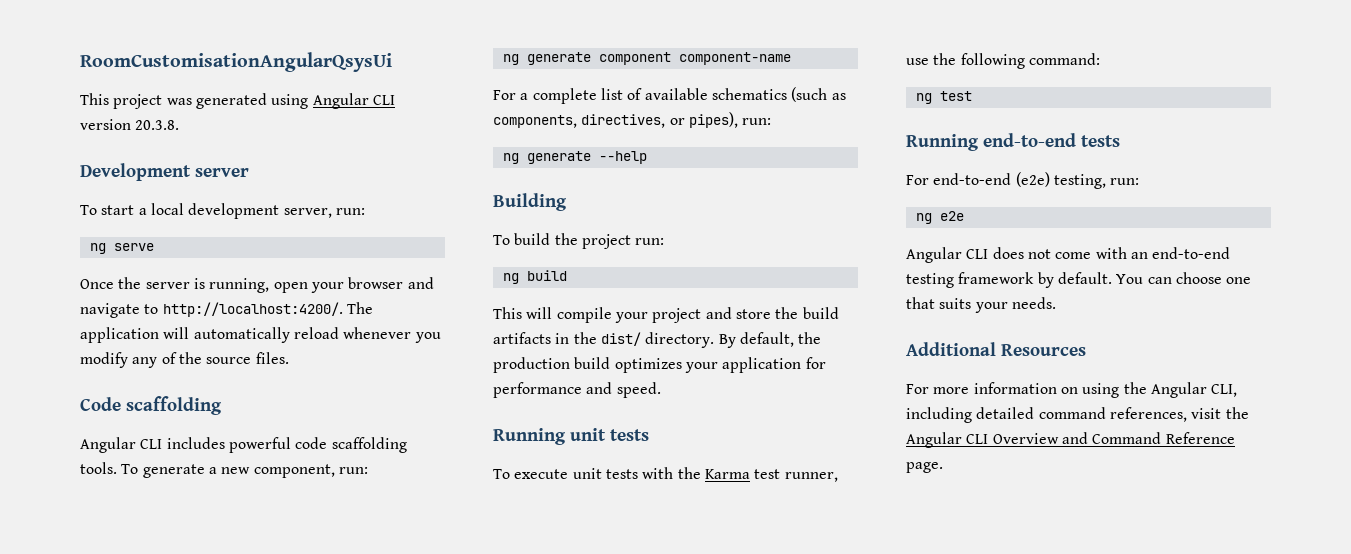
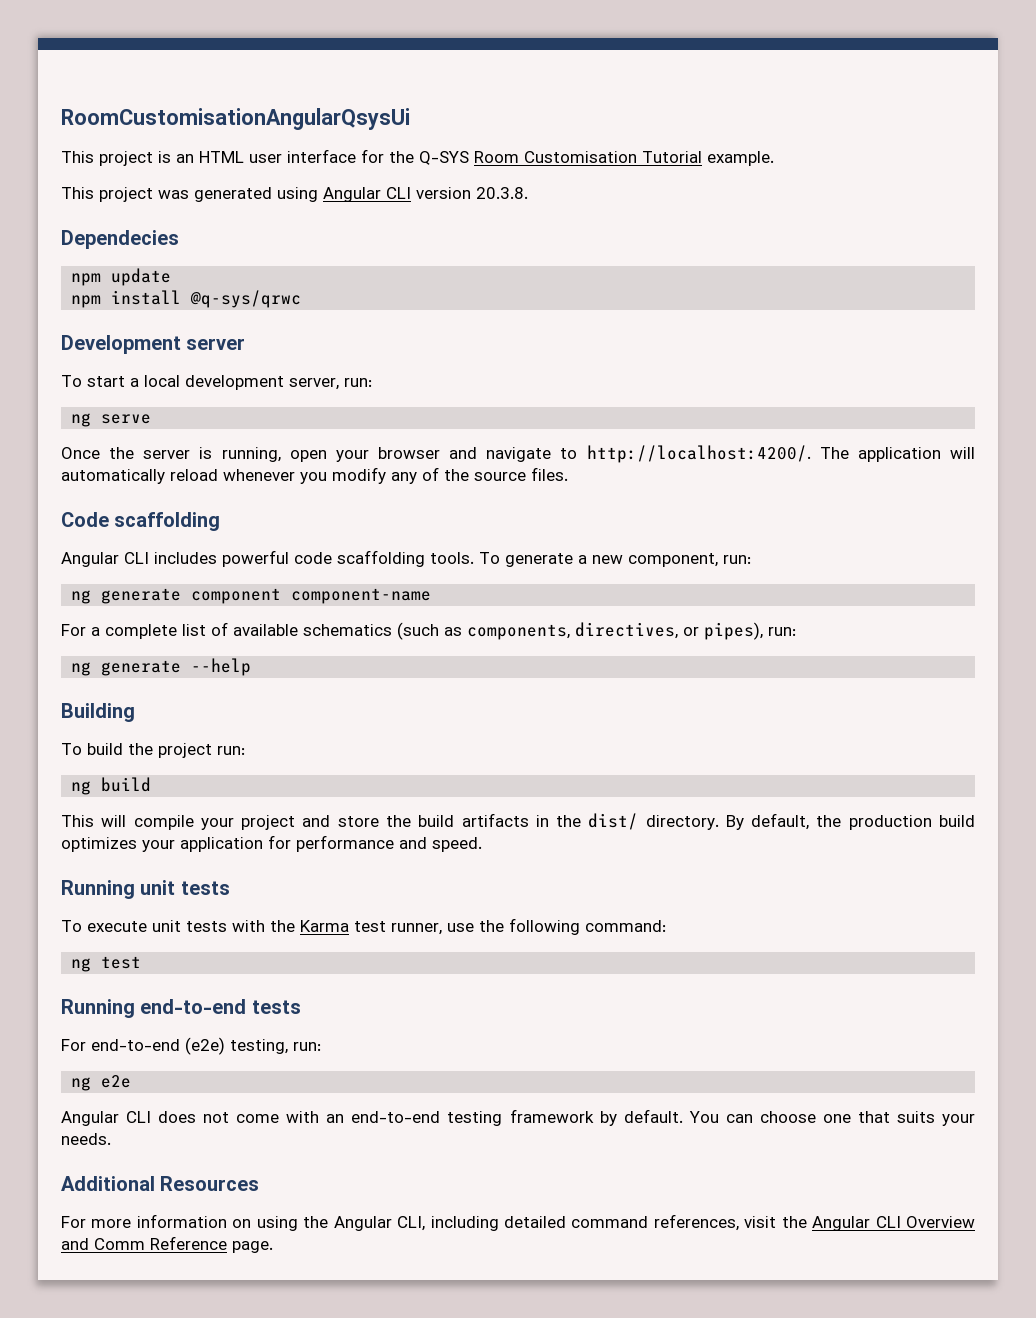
(392, 62) none -> [61,149,774,166] // This project is an HTML user interface for the Q-SYS Room Customisation Tutorial example.
(180, 125) none -> [61,230,179,249] [71,268,172,286] [71,290,302,308] // Dependecies // npm update // npm install @q-sys/qrwc
[1092,432,1162,444] Command -> [94,1238,145,1250] Comm

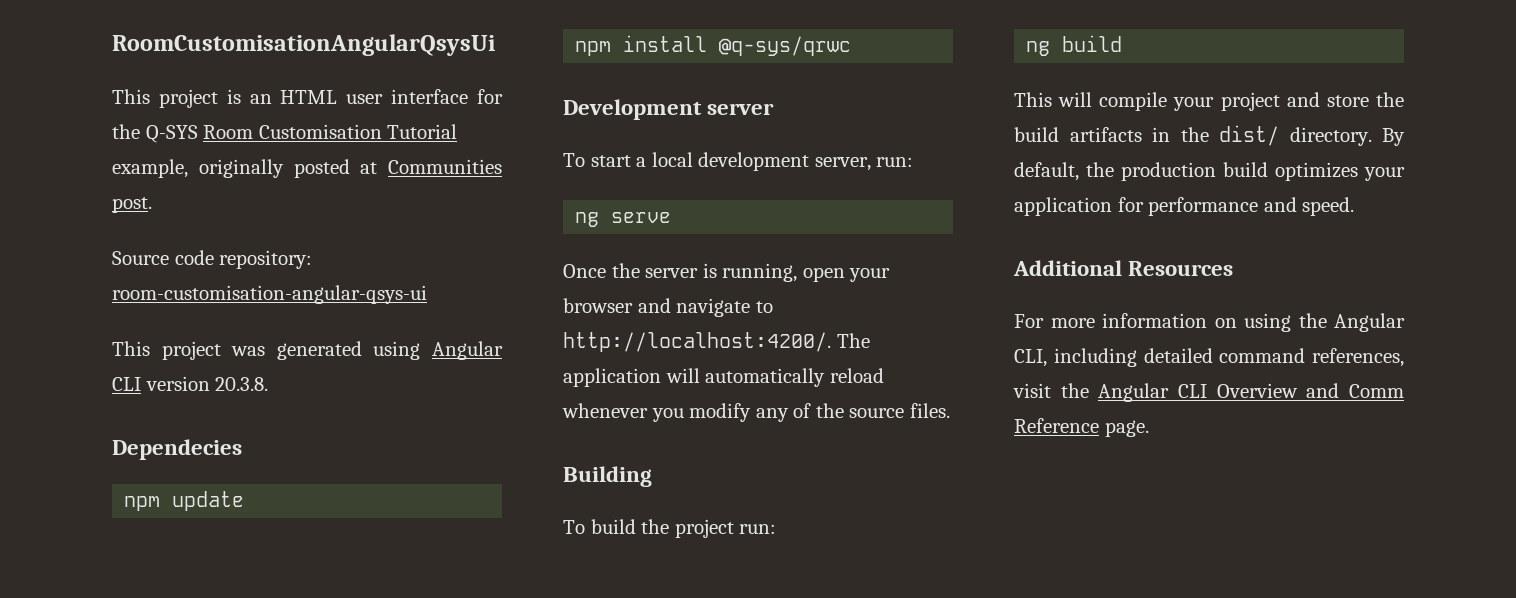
[707,151,774,166] example. -> [112,159,502,178] [112,197,152,213] [112,250,313,269] [112,285,427,304] example, originally posted at Communities post. // Source code repository: room-customisation-angular-qsys-ui
[61,512,221,531] [61,550,751,567] [71,588,432,604] [61,622,796,640] [71,658,252,676] // Code scaffolding // Angular CLI includes powerful code scaffolding tools. To generate a new component, run: // ng generate component component-name // For a complete list of available schematics (such as components, directives, or pipes), run: // ng generate --help -> (950, 410) none
[61,880,230,899] [61,918,666,935] [71,956,142,972] [61,999,301,1018] [61,1037,321,1055] [71,1075,132,1091] [61,1109,975,1126] [61,1133,111,1145] // Running unit tests // To execute unit tests with the Karma test runner, use the following command: // ng test // Running end-to-end tests // For end-to-end (e2e) testing, run: // ng e2e // Angular CLI does not come with an end-to-end testing framework by default. You can choose one that suits your needs. -> (1355, 206) none

